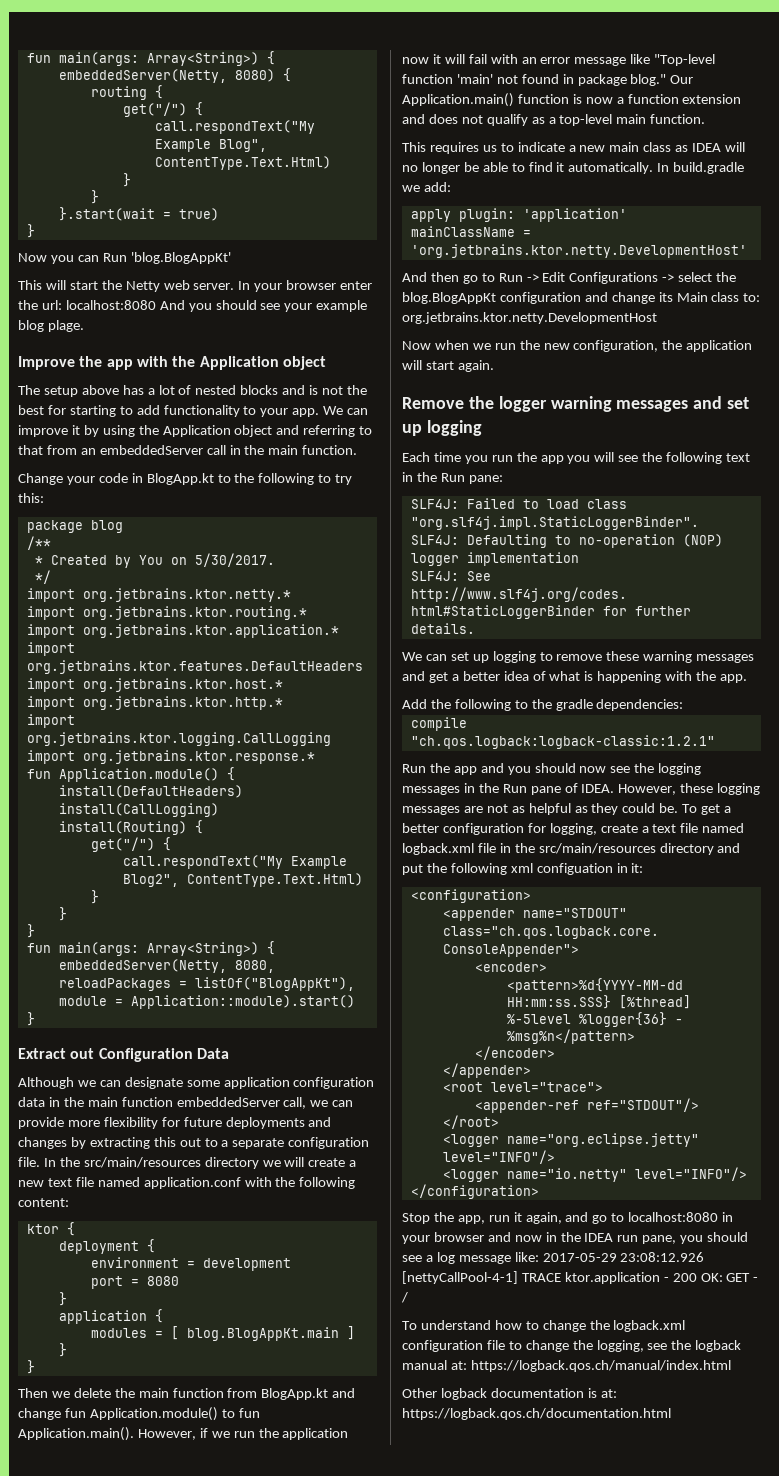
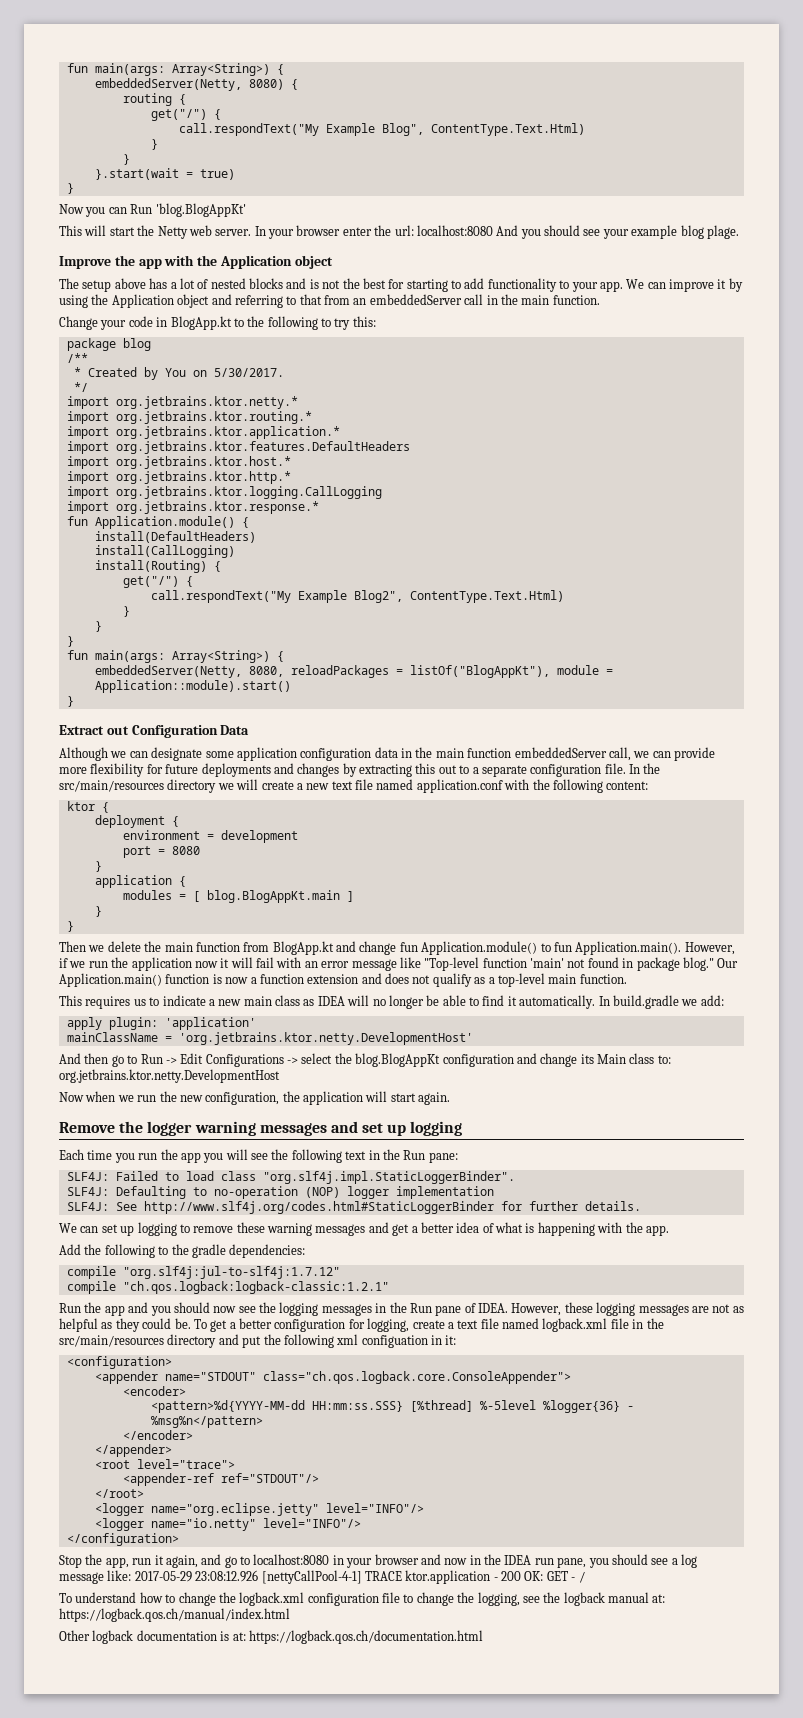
(684, 705) none -> [66,1266,340,1279] // compile "org.slf4j:jul-to-slf4j:1.7.12"

